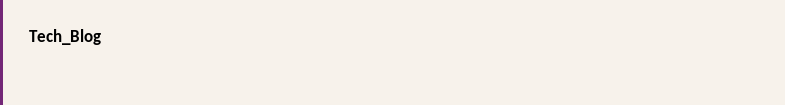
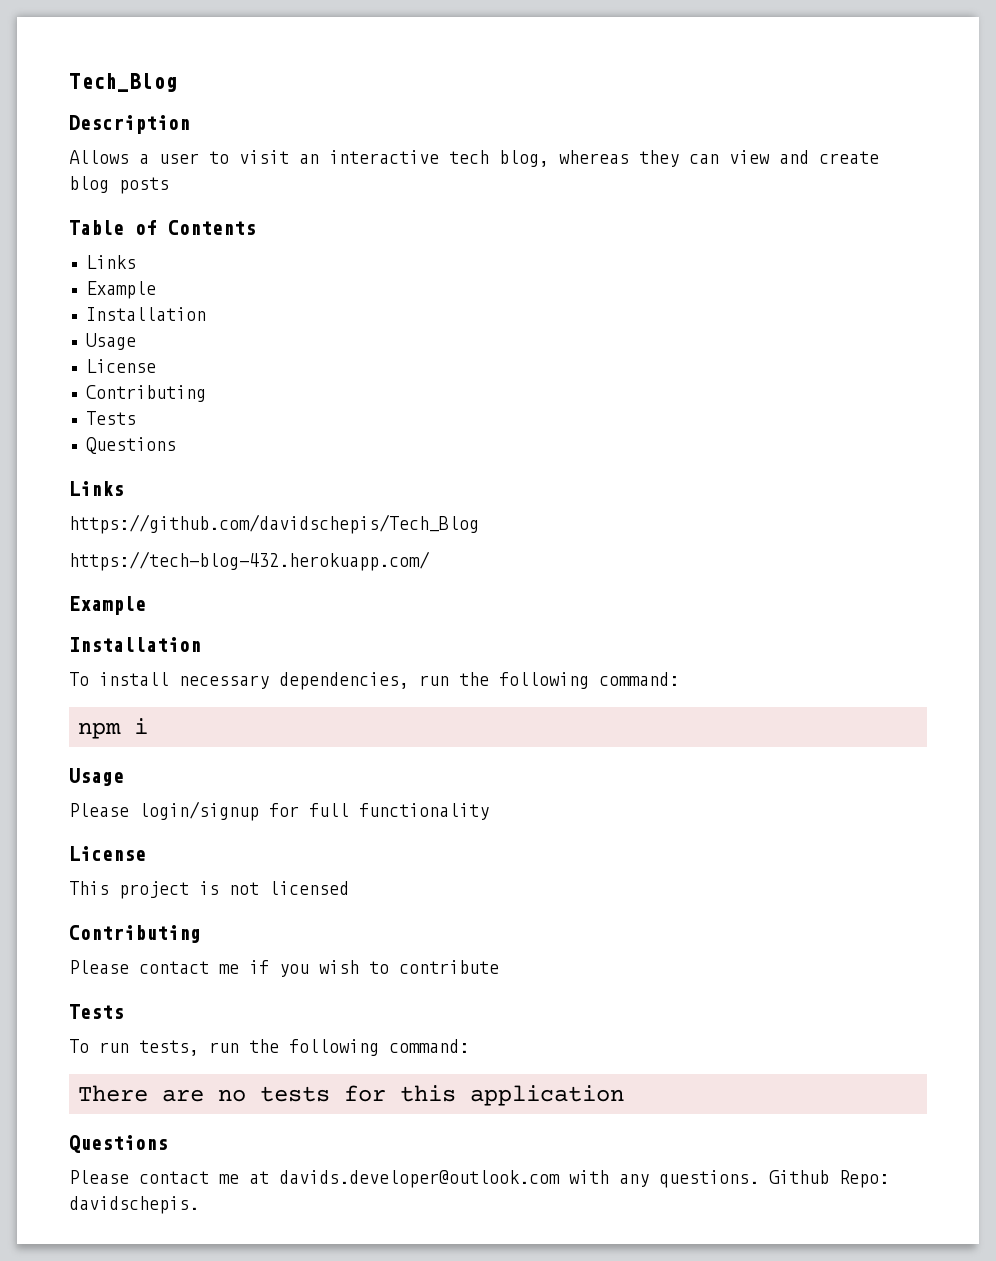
(101, 37) none -> [69,115,190,134] [69,150,879,167] [69,176,169,194] [69,220,256,235] [85,255,136,269] [85,281,156,299] [85,307,206,321] [85,333,136,350] [85,359,156,373] [85,385,206,402] [85,411,136,425] [85,437,176,454] [69,481,124,496] [69,514,479,534] [69,551,430,571] [69,596,146,615] [69,637,201,652] [69,672,679,690] [78,718,148,739] [69,768,124,786] [69,801,489,821] [69,846,146,861] [69,881,349,899] [69,925,201,943] [69,960,499,977] [69,1004,124,1019] [69,1039,469,1056] [78,1085,624,1106] [69,1135,168,1153] [69,1170,889,1188] [69,1196,199,1214] // Description // Allows a user to visit an interactive tech blog, whereas they can view and create blog posts // Table of Contents // Links // Example // Installation // Usage // License // Contributing // Tests // Questions // Links // https://github.com/davidschepis/Tech_Blog // https://tech-blog-432.herokuapp.com/ // Example // Installation // To install necessary dependencies, run the following command: // npm i // Usage // Please login/signup for full functionality // License // This project is not licensed // Contributing // Please contact me if you wish to contribute // Tests // To run tests, run the following command: // There are no tests for this application // Questions // Please contact me at davids.developer@outlook.com with any questions. Github Repo: davidschepis.

